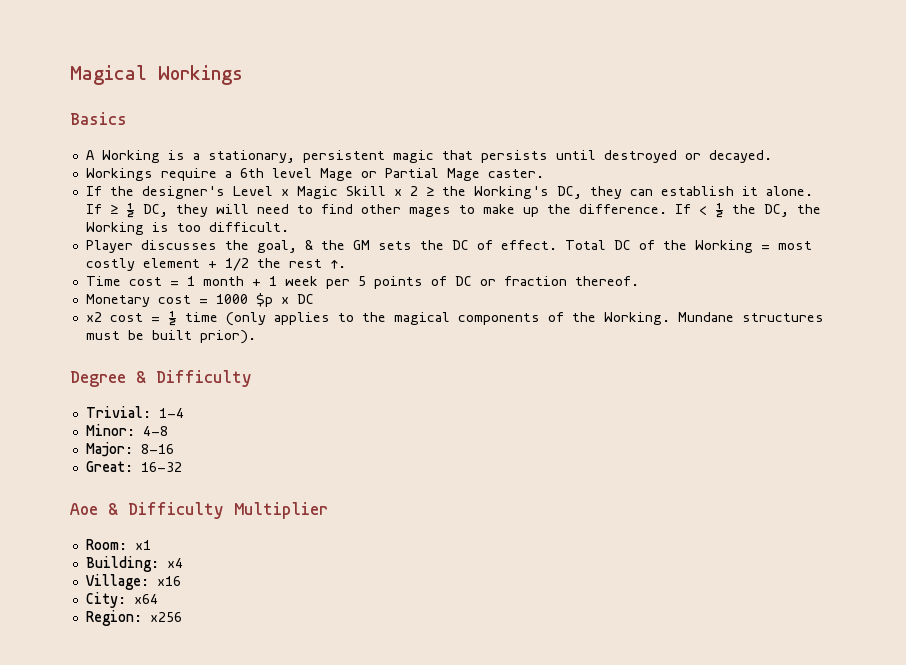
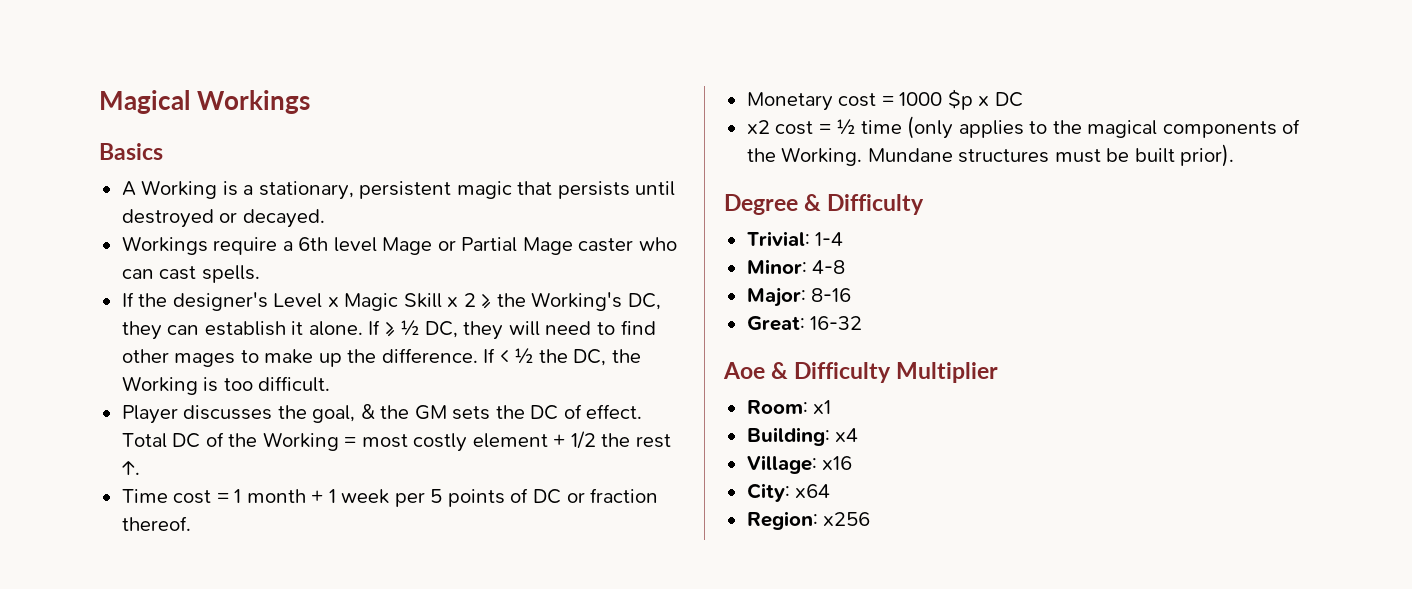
[487,169,544,178] caster. -> [578,237,677,252] [121,265,260,283] caster who can cast spells.

